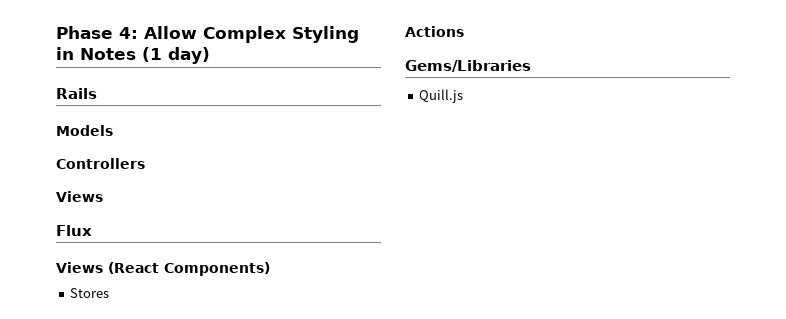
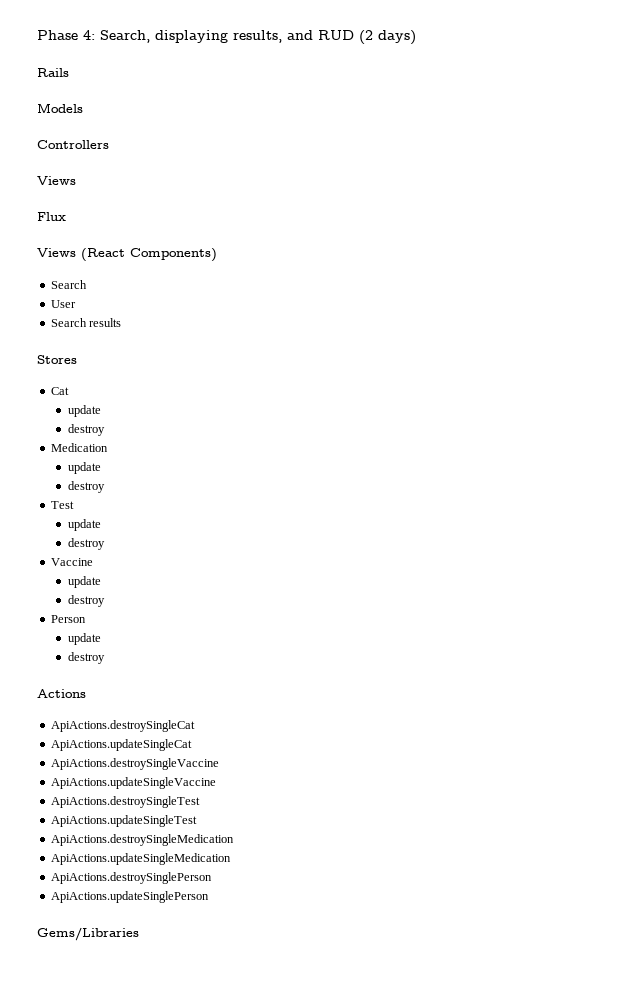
[144,26,359,43] [56,47,210,64] Allow Complex Styling in Notes (1 day) -> [100,30,416,45] Search, displaying results, and RUD (2 days)
[70,288,110,298] [405,26,464,37] Stores // Actions -> [50,280,87,289] [50,300,76,308] [50,318,122,327] [37,355,77,364] [50,387,69,395] [67,405,101,417] [67,424,105,436] [50,443,108,452] [67,462,101,474] [67,481,105,493] [50,501,74,509] [67,519,101,531] [67,538,105,550] [50,558,93,566] [67,576,101,588] [67,595,105,607] [50,615,86,623] [67,633,101,645] [67,652,105,664] [37,689,86,698] [50,720,195,732] [50,739,192,751] [50,758,219,770] [50,777,216,789] [50,796,200,808] [50,815,197,827] [50,834,234,846] [50,853,231,865] [50,872,212,884] [50,891,209,903] Search // User // Search results // Stores // Cat // update // destroy // Medication // update // destroy // Test // update // destroy // Vaccine // update // destroy // Person // update // destroy // Actions // ApiActions.destroySingleCat // ApiActions.updateSingleCat // ApiActions.destroySingleVaccine // ApiActions.updateSingleVaccine // ApiActions.destroySingleTest // ApiActions.updateSingleTest // ApiActions.destroySingleMedication // ApiActions.updateSingleMedication // ApiActions.destroySinglePerson // ApiActions.updateSinglePerson
[419,89,464,103] // Quill.js -> (139, 934) none

